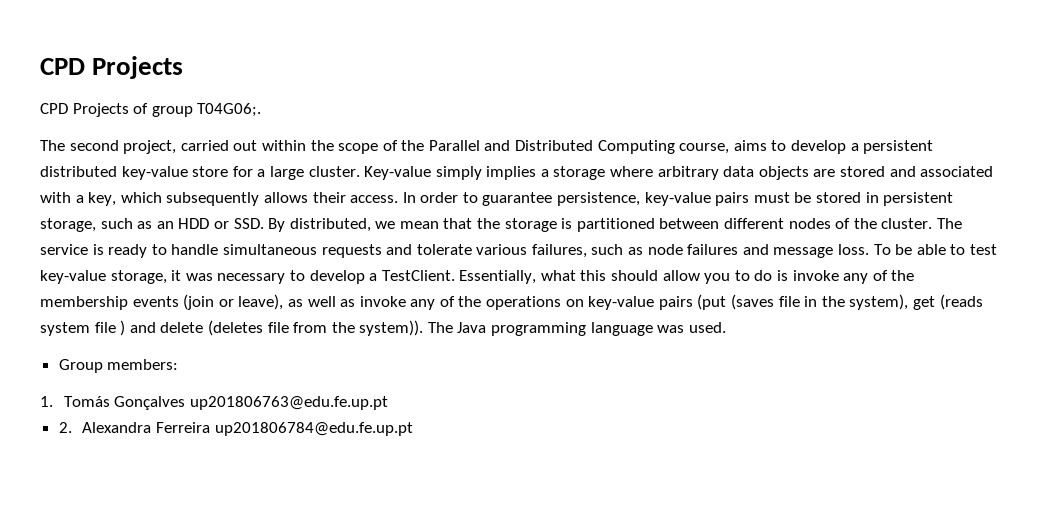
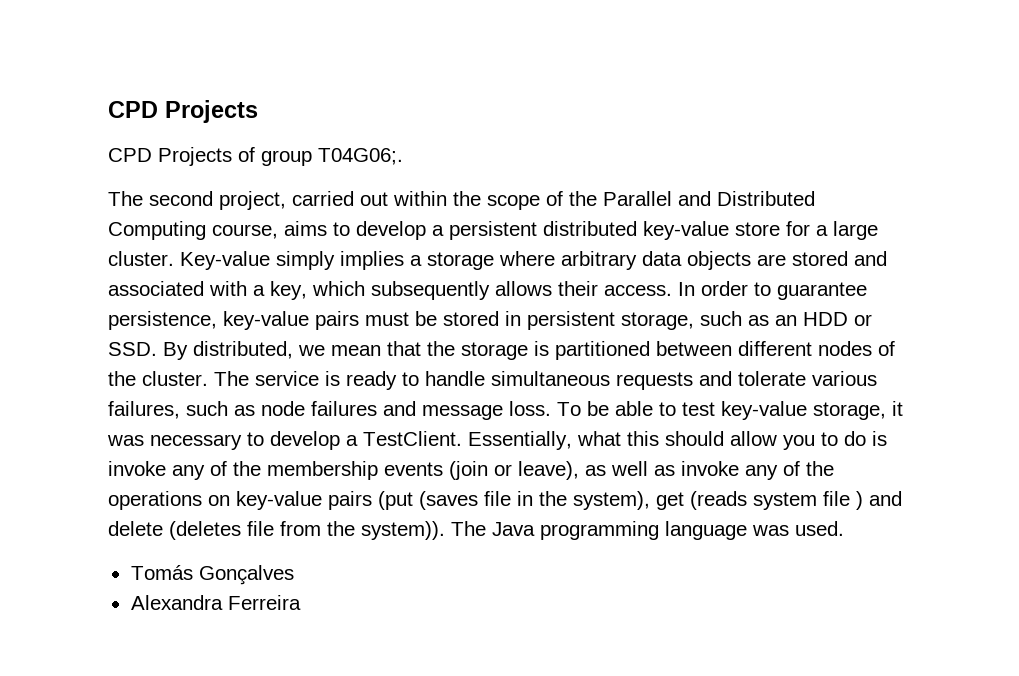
[58,359,179,373] [40,396,53,407] Group members: // 1. -> (844, 528) none
[189,396,388,410] [58,422,72,433] up201806763@edu.fe.up.pt // 2. -> (294, 575) //
[214,422,413,436] up201806784@edu.fe.up.pt -> (301, 602) none

